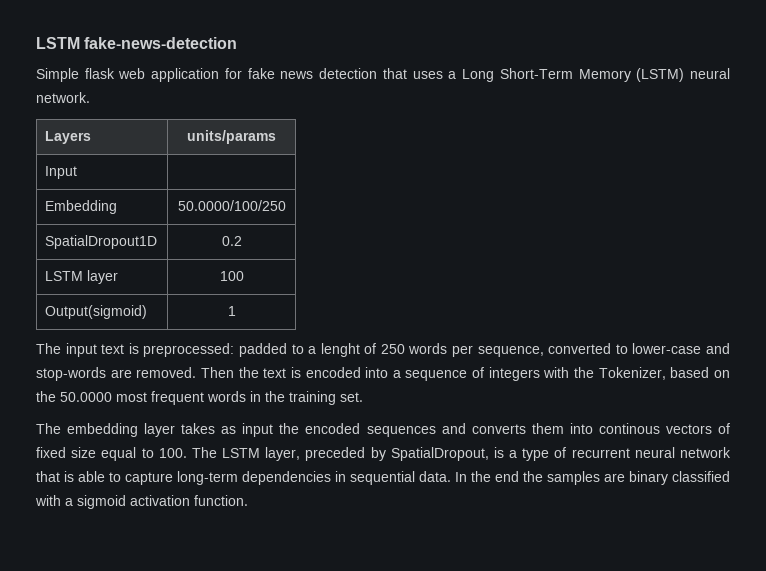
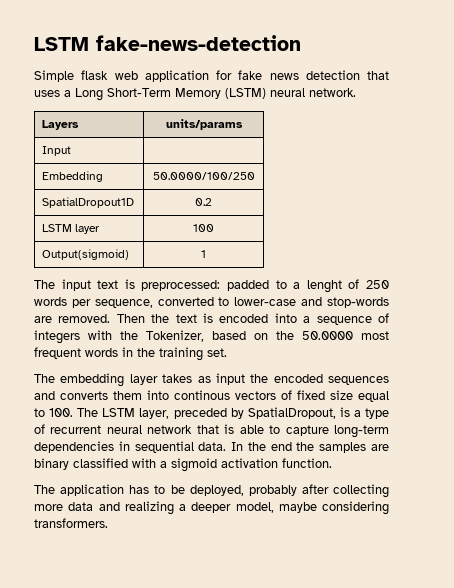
(248, 500) none -> [34,484,389,498] [34,501,389,515] [34,518,108,528] // The application has to be deployed, probably after collecting more data and realizing a deeper model, maybe considering transformers.

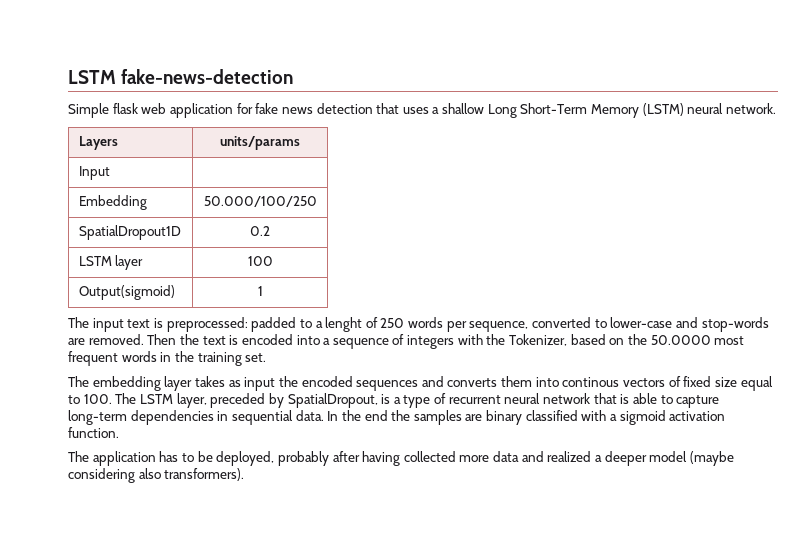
(71, 93) none -> [442,103,485,114] shallow
[152,172,255,180] 50.0000/100/250 -> [203,196,317,207] 50.000/100/250
[333,484,389,498] collecting -> [362,451,456,466] having collected
[124,501,174,515] realizing -> [547,451,592,462] realized
[235,501,389,515] [34,518,108,528] model, maybe considering transformers. -> [649,451,734,466] [68,468,245,483] model (maybe considering also transformers).

